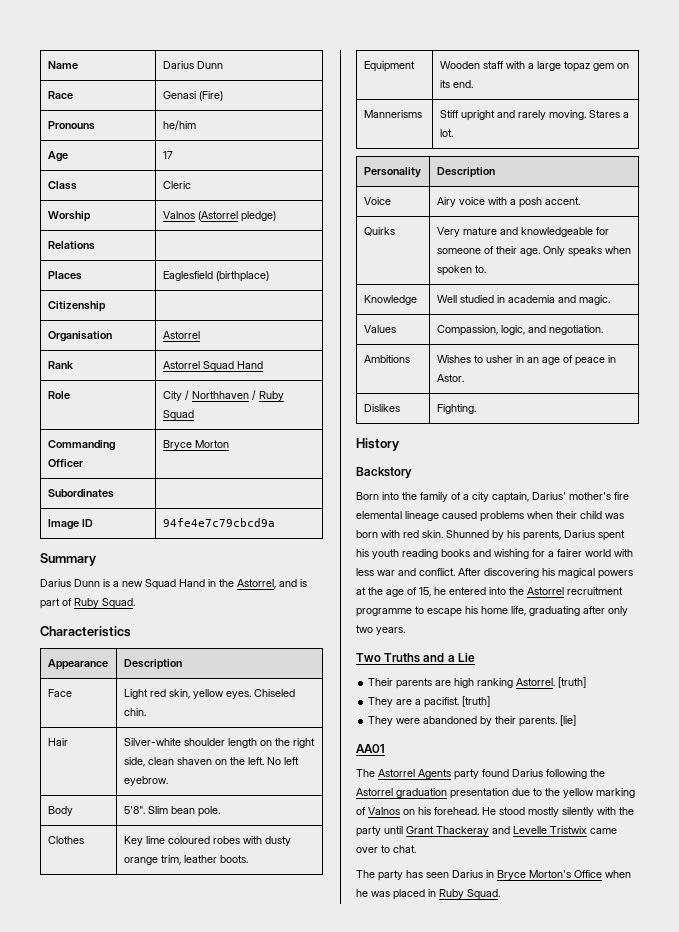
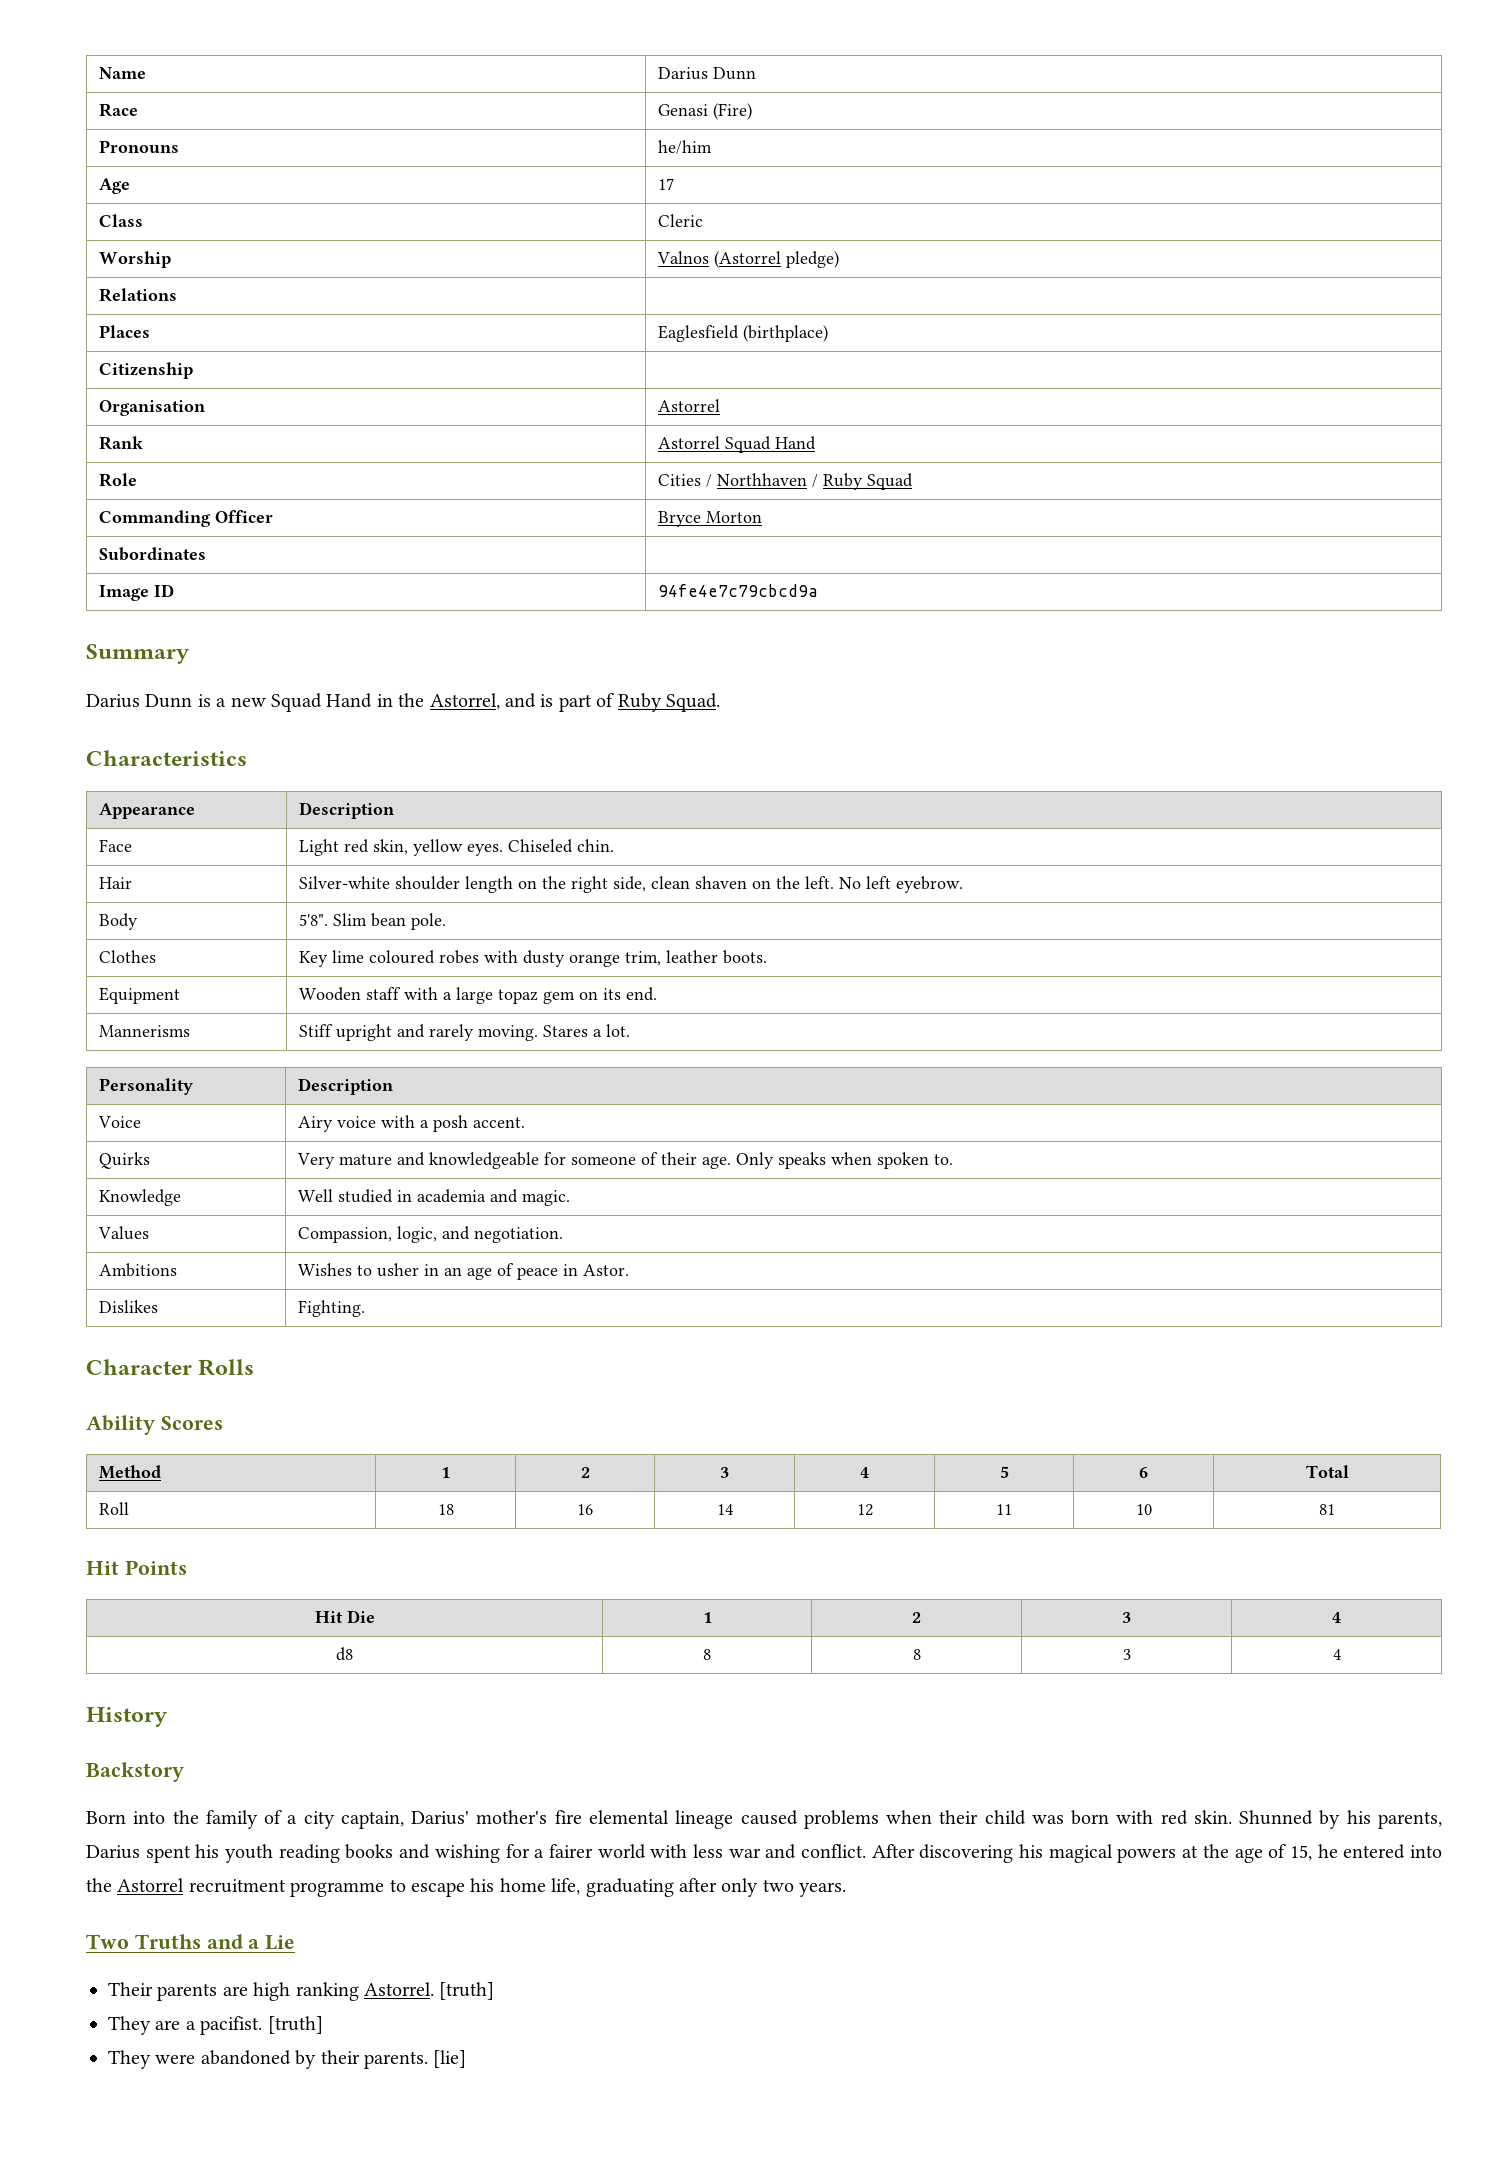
[162,391,182,401] City -> [657,474,701,486] Cities
(476, 409) none -> [86,1359,255,1376] [86,1415,223,1435] [98,1465,161,1479] [441,1467,450,1478] [580,1467,590,1478] [720,1467,729,1478] [860,1467,869,1478] [999,1466,1009,1478] [1139,1467,1148,1478] [1305,1465,1349,1478] [98,1502,129,1515] [437,1504,454,1515] [577,1504,593,1515] [716,1504,733,1515] [856,1504,873,1516] [996,1504,1012,1515] [1135,1504,1152,1515] [1319,1504,1335,1515] [86,1560,187,1575] [314,1610,375,1623] [702,1612,712,1623] [912,1612,921,1623] [1122,1612,1131,1623] [1332,1612,1341,1623] [336,1647,353,1661] [703,1649,711,1660] [912,1649,921,1660] [1122,1649,1131,1660] [1332,1649,1341,1660] // Character Rolls // Ability Scores // Method | 1 | 2 | 3 | 4 | 5 | 6 | Total // Roll | 18 | 16 | 14 | 12 | 11 | 10 | 81 // Hit Points // Hit Die | 1 | 2 | 3 | 4 // d8 | 8 | 8 | 3 | 4
[356,744,385,753] [356,769,605,780] [356,788,635,799] [356,807,634,817] [356,826,617,837] [356,845,416,853] [356,870,631,881] [356,889,500,900] // AA01 // The Astorrel Agents party found Darius following the Astorrel graduation presentation due to the yellow marking of Valnos on his forehead. He stood mostly silently with the party until Grant Thackeray and Levelle Tristwix came over to chat. // The party has seen Darius in Bryce Morton's Office when he was placed in Ruby Squad. -> (467, 2059) none

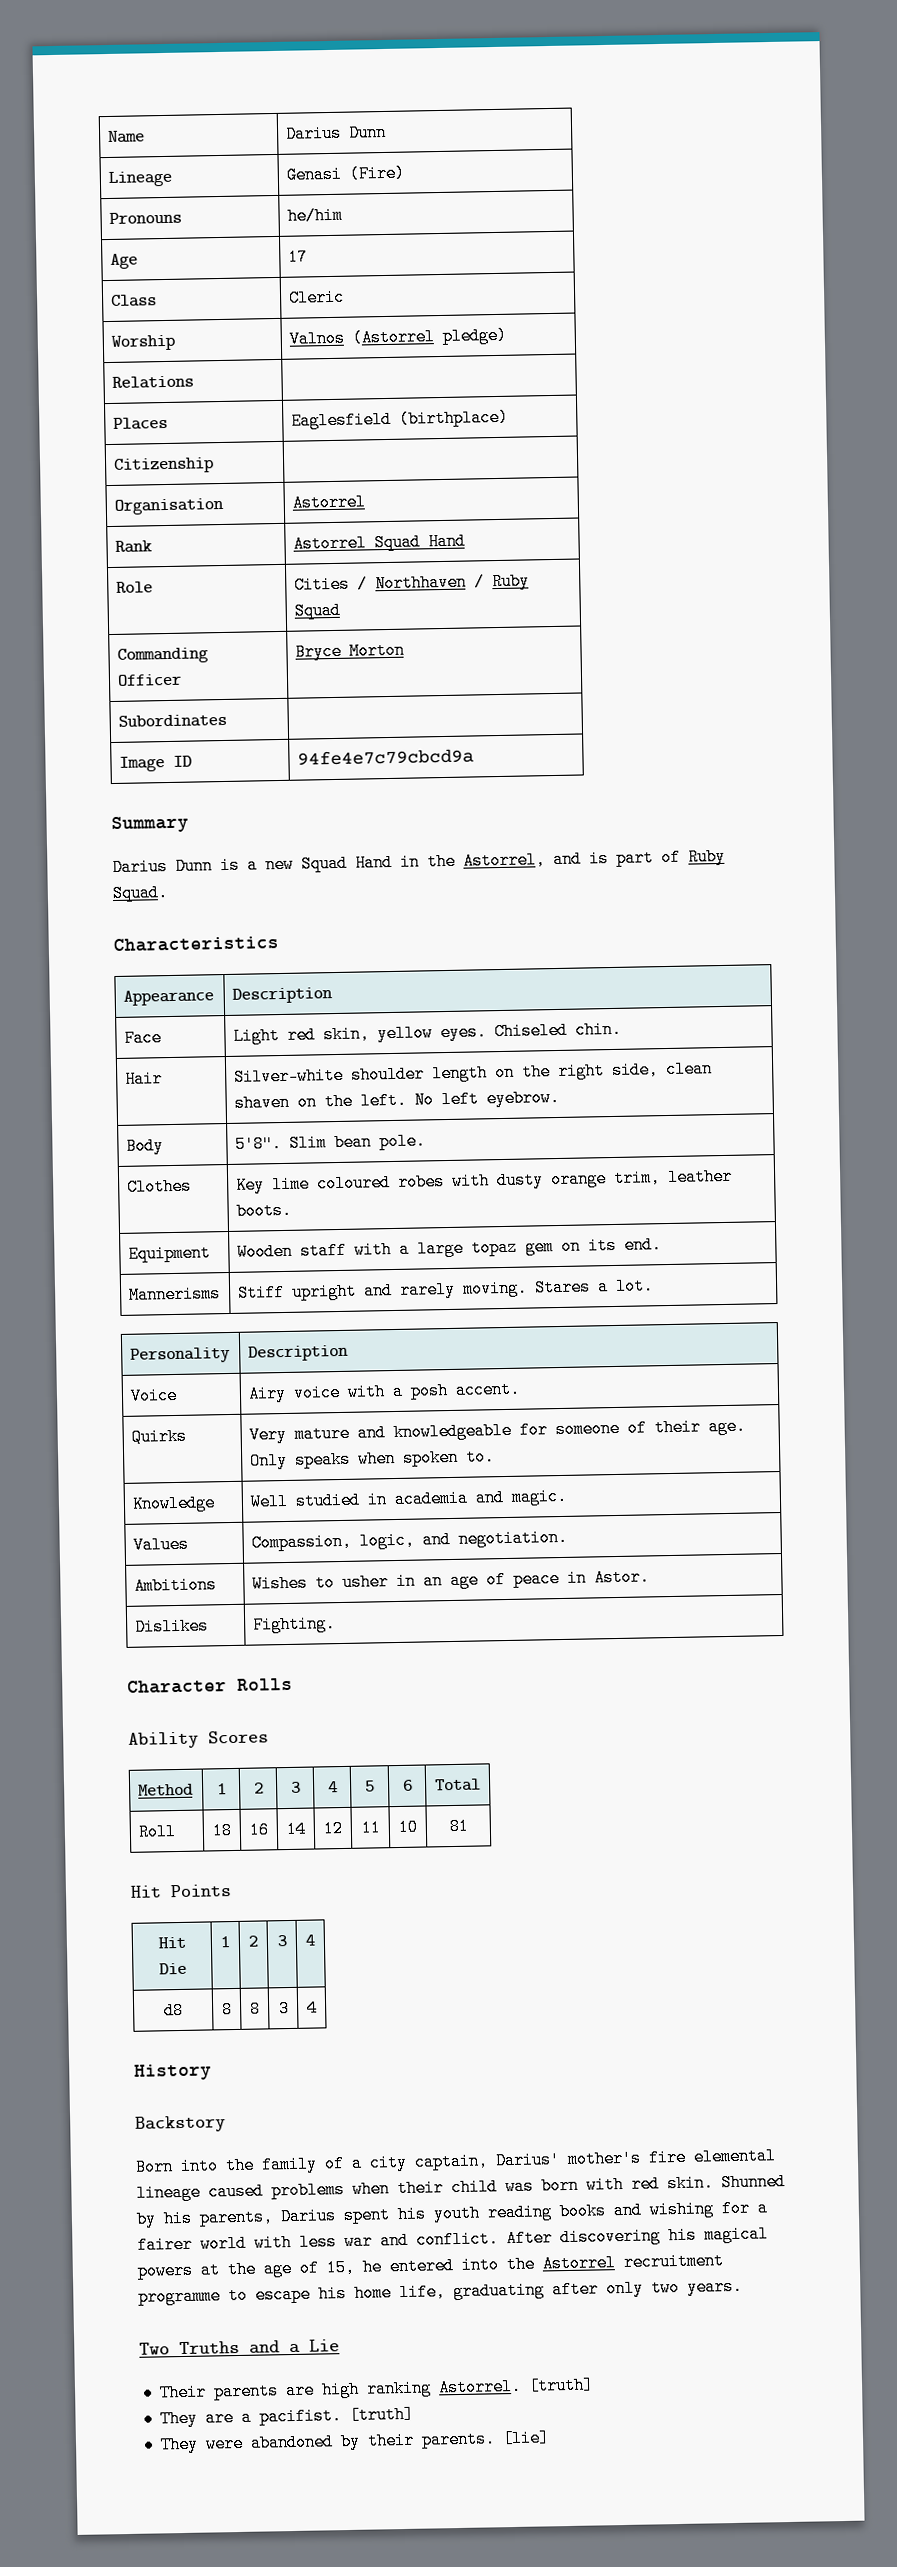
[98,103,138,117] Race -> [108,170,174,187] Lineage

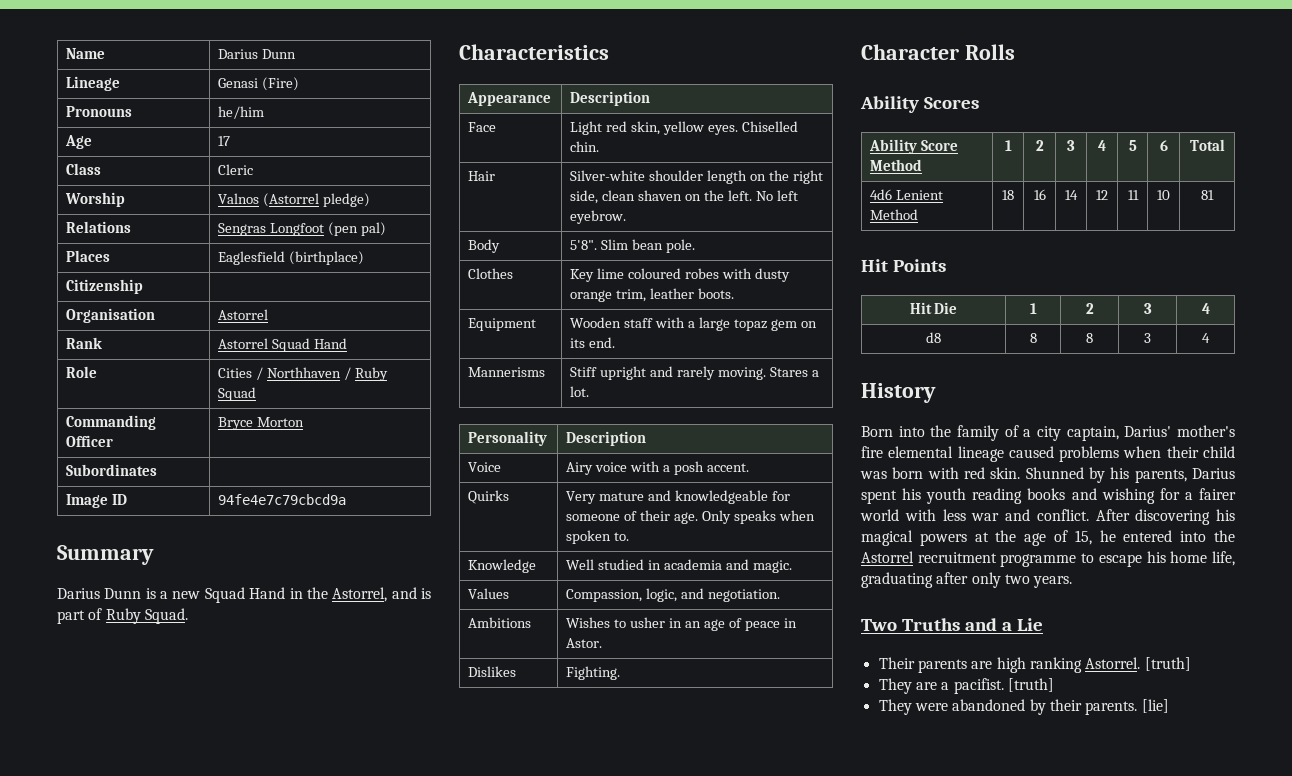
(195, 382) none -> [218,222,386,236] Sengras Longfoot (pen pal)
[494,1021,569,1041] Chiseled -> [741,121,798,132] Chiselled
(269, 1737) none -> [869,139,959,154] Ability Score
[138,1823,178,1841] Roll -> [870,189,944,200] [870,209,919,220] 4d6 Lenient Method
[135,2115,226,2133] // Backstory -> (936, 393) none

